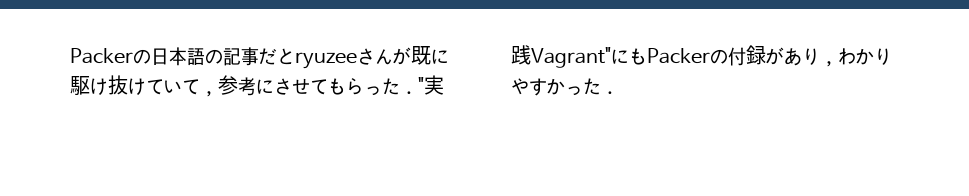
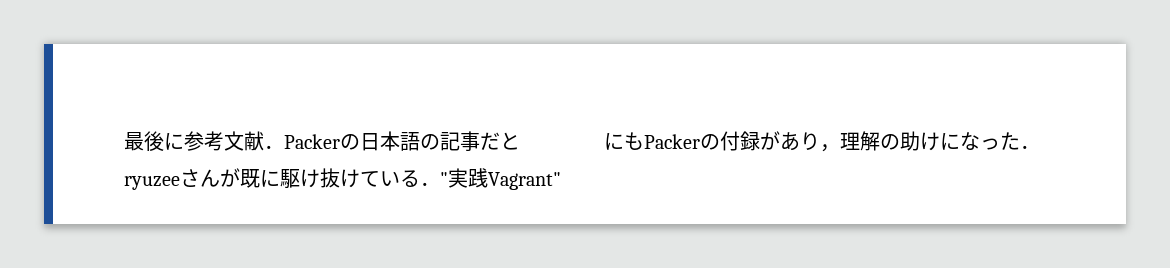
(70, 56) none -> [124,131,284,151] 最後に参考文献．
[182,75,400,97] て，参考にさせてもらった -> [400,170,420,187] る
[837,48,892,65] [511,78,565,96] わかりやすか -> [840,131,980,151] 理解の助けにな

